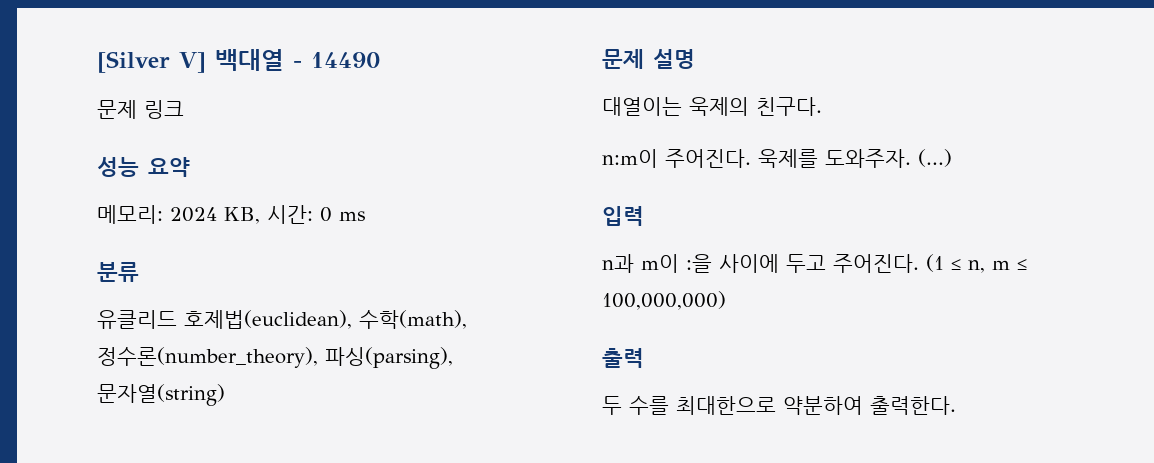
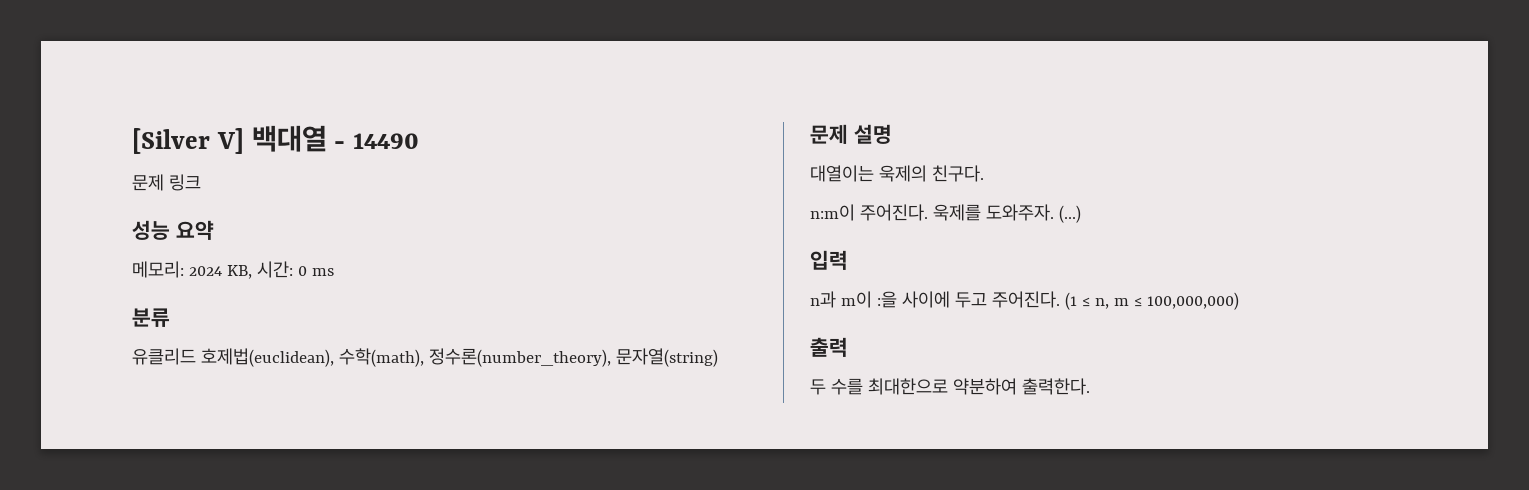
[325,347,453,369] 파싱(parsing), -> (611, 357) none

